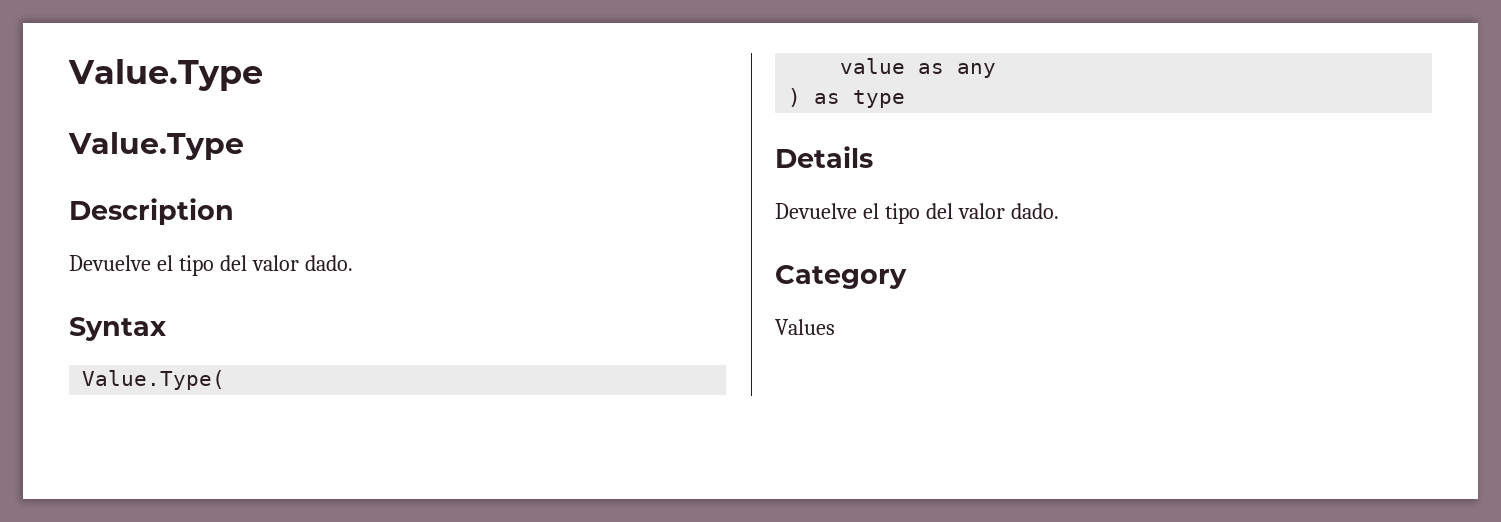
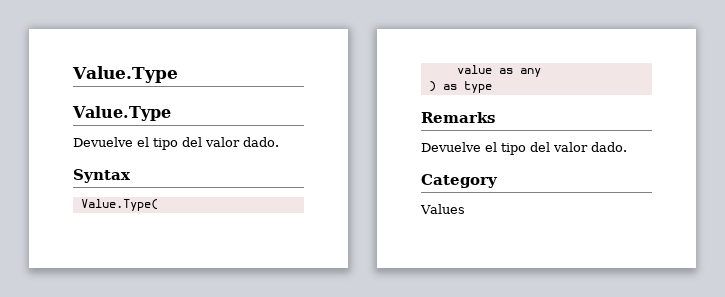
[69,198,234,225] // Description -> (171, 113) none
[775,146,873,168] Details -> [421,112,495,123] Remarks

